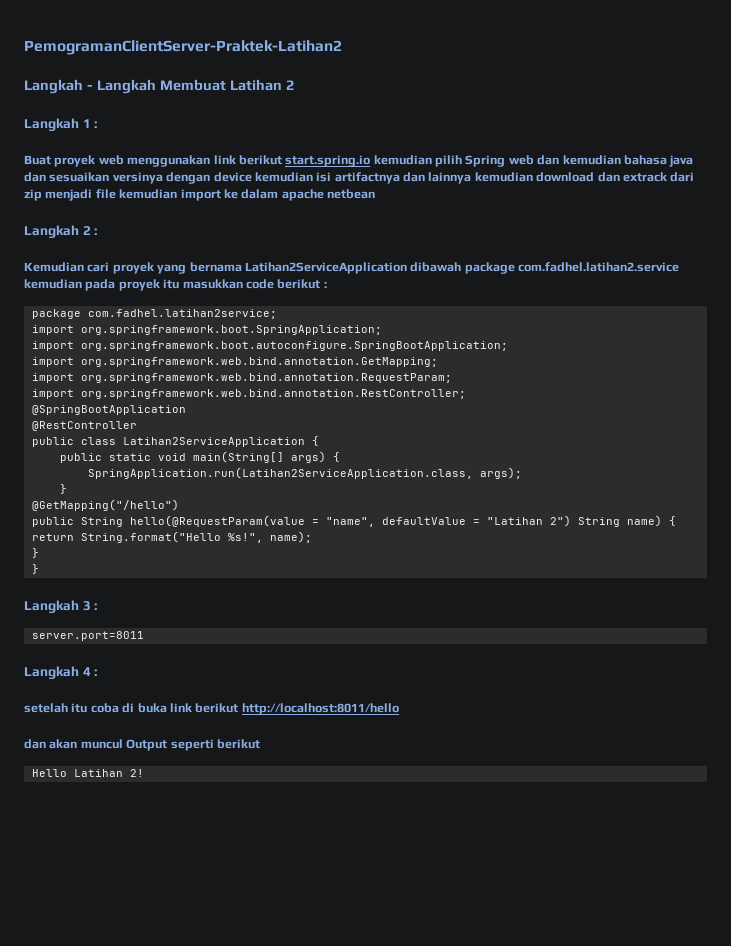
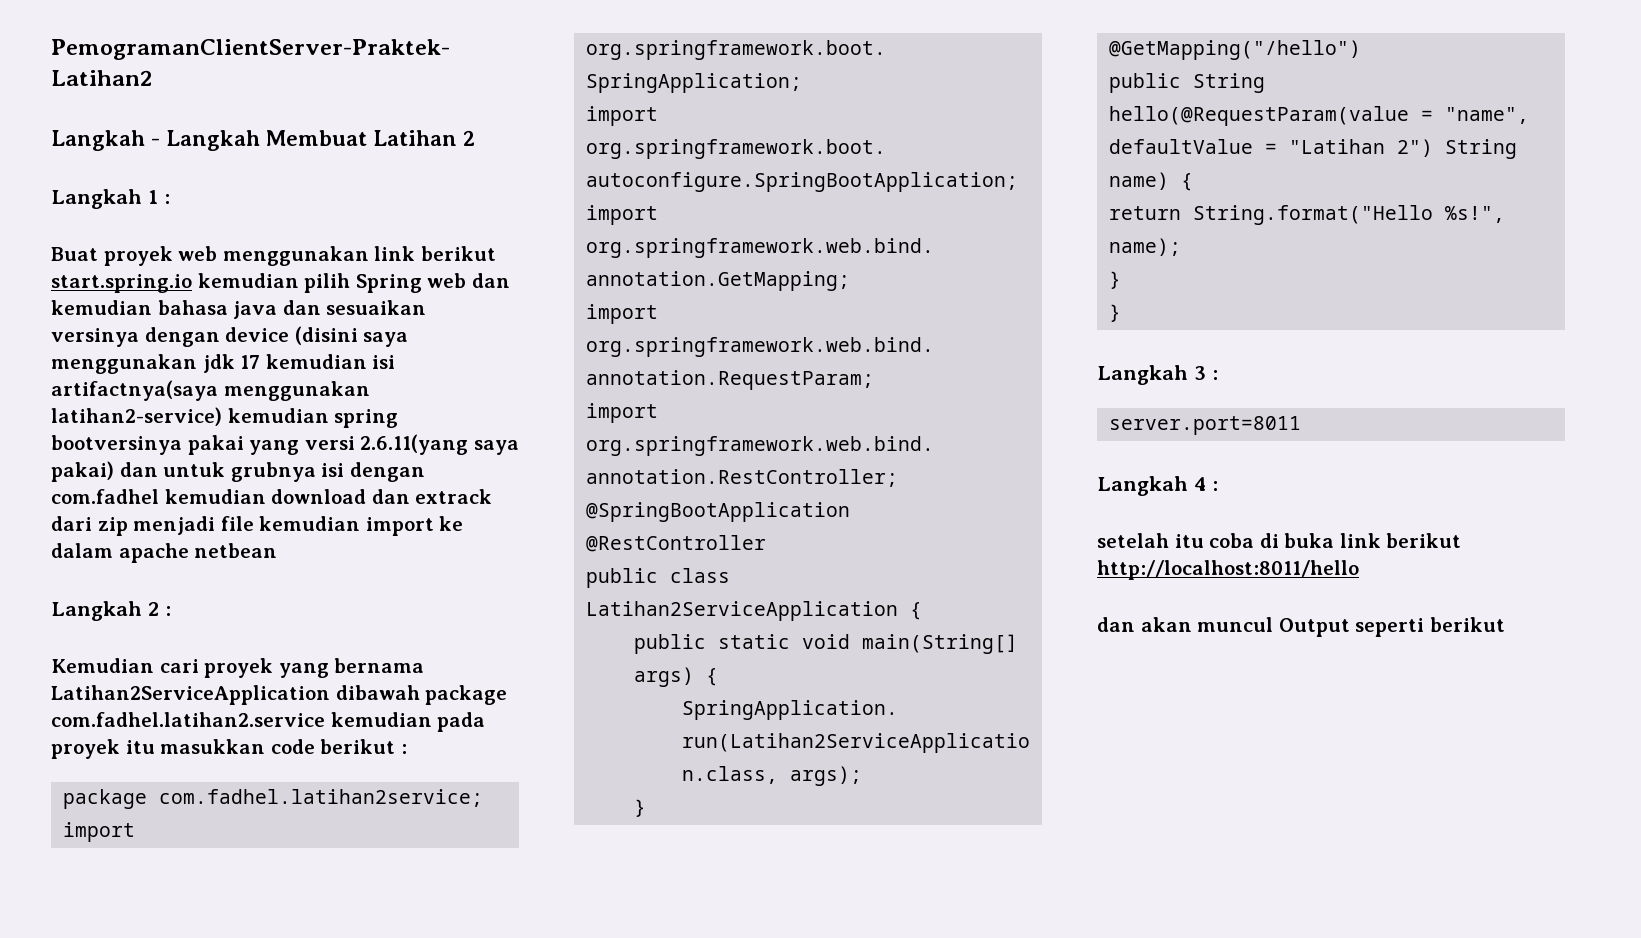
[254,172,472,184] kemudian isi artifactnya dan lainnya -> [294,326,409,347] [51,354,396,374] [51,380,370,401] [51,407,399,428] [51,434,519,455] [51,461,425,482] [51,489,159,504] (disini saya menggunakan jdk 17 kemudian isi artifactnya(saya menggunakan latihan2-service) kemudian spring bootversinya pakai yang versi 2.6.11(yang saya pakai) dan untuk grubnya isi dengan com.fadhel
[31,769,144,777] // Hello Latihan 2! -> (1505, 624) none

